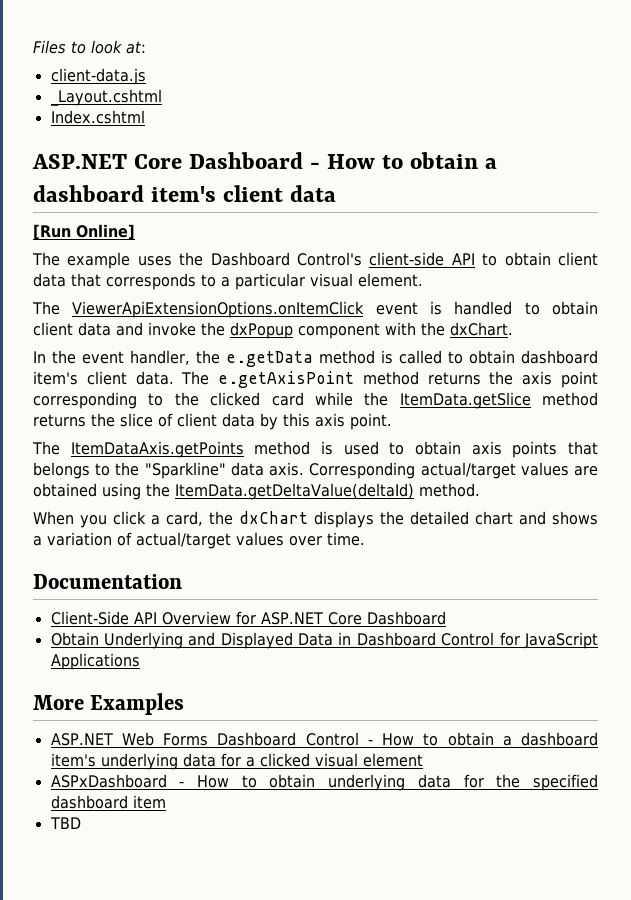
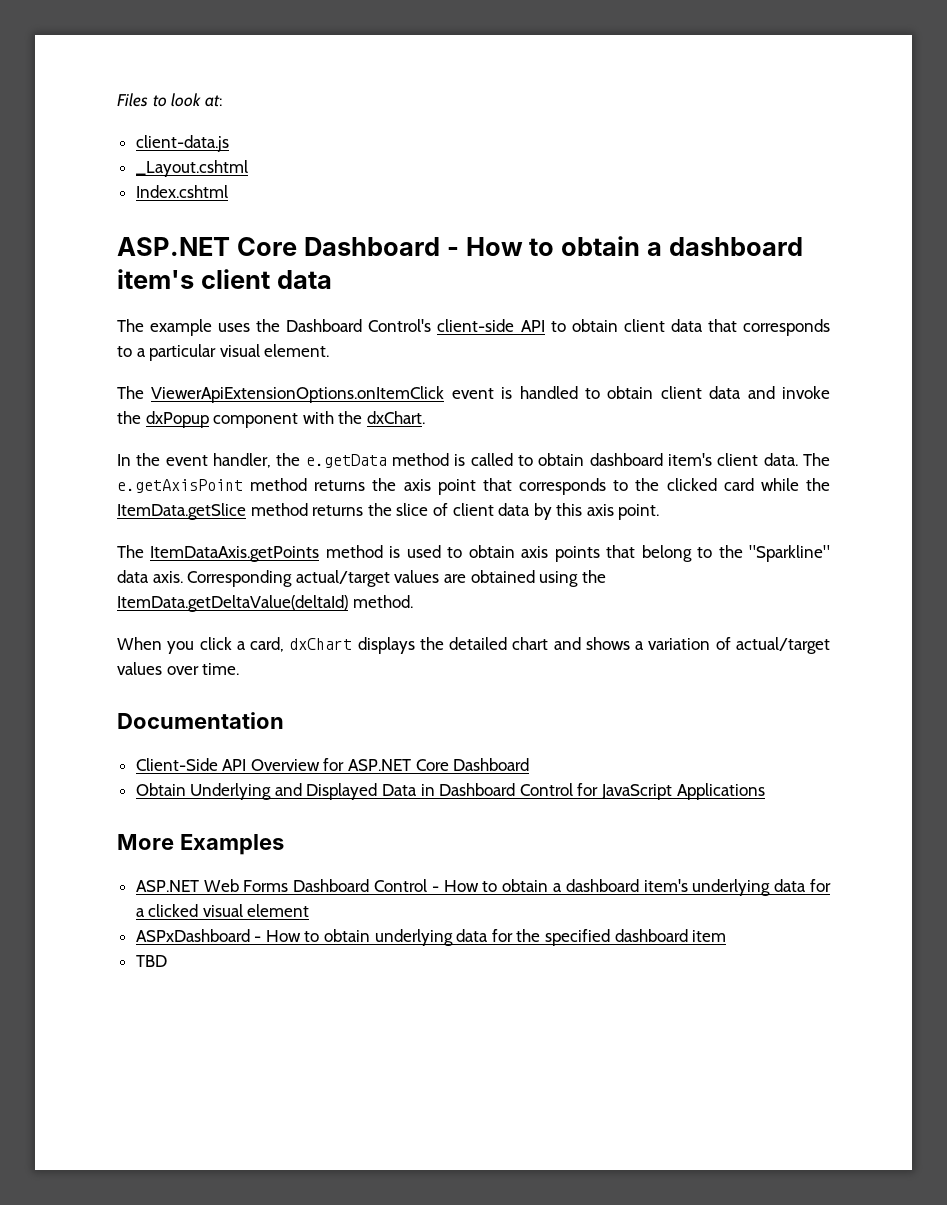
[33,224,135,240] // [Run Online] -> (332, 279) none
[33,392,137,409] corresponding -> [482,478,607,495] that corresponds
[33,462,90,479] belongs -> [641,545,692,562] belong
[209,511,233,525] the -> (285, 644) none

